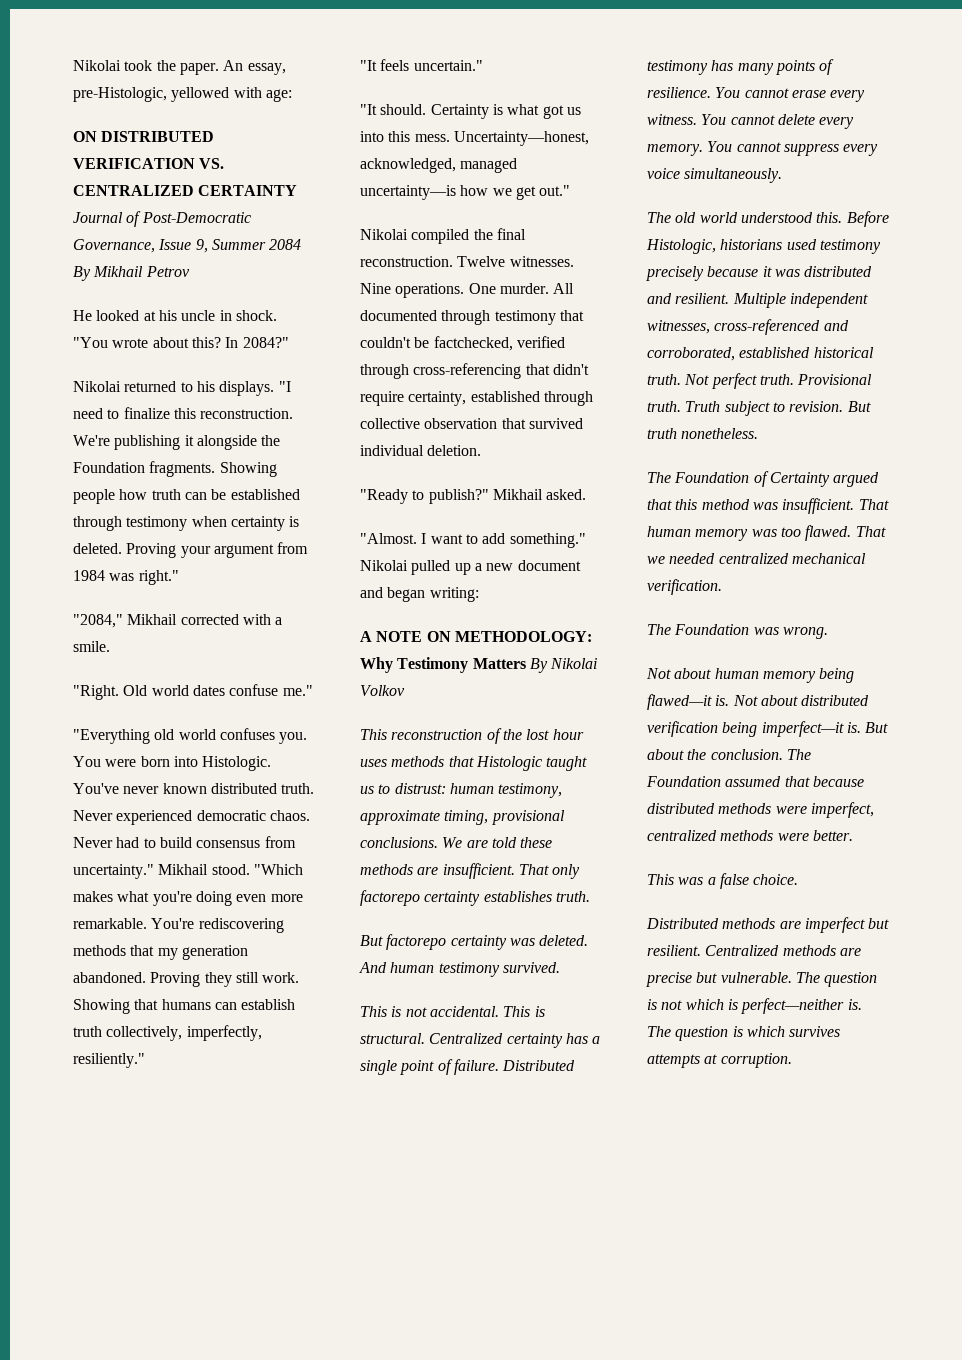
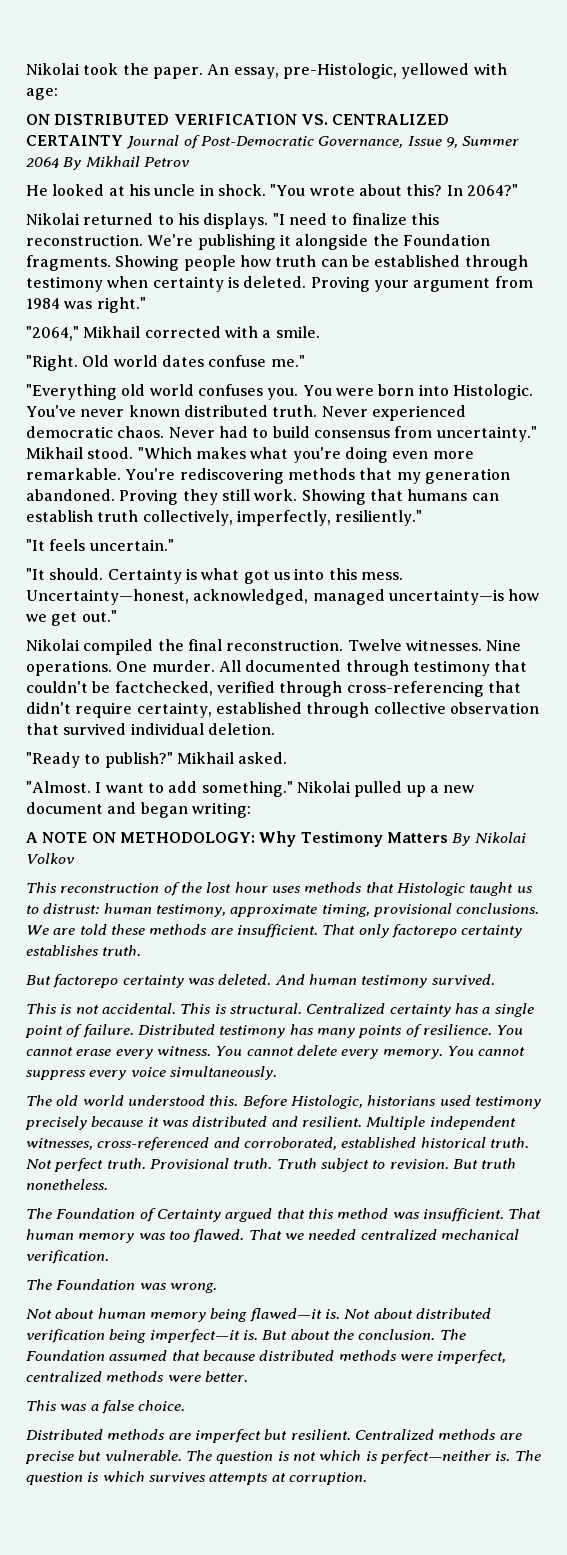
[269,239,302,250] 2084 -> [26,157,59,168] 2064
[242,337,289,348] 2084?" -> [466,184,518,196] 2064?"
[73,614,123,628] "2084," -> [26,326,79,341] "2064,"

